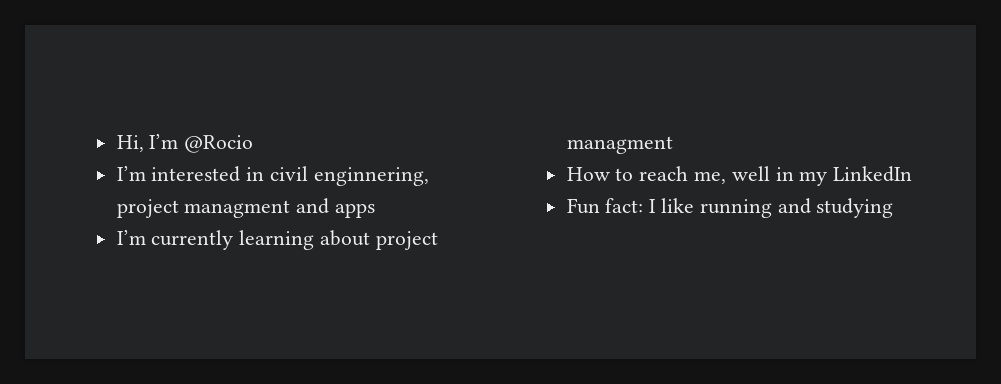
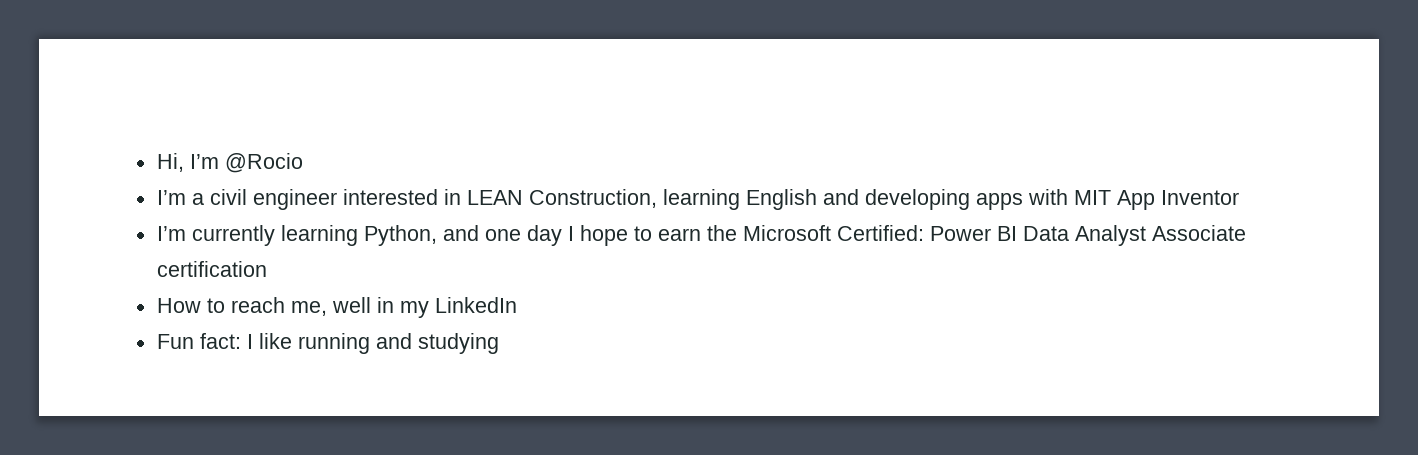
[151,166,429,186] [116,198,376,218] [116,230,438,250] [566,136,673,154] interested in civil enginnering, project managment and apps // I’m currently learning about project managment -> [191,189,1239,210] [156,225,1246,246] [156,261,267,277] a civil engineer interested in LEAN Construction, learning English and developing apps with MIT App Inventor // I’m currently learning Python, and one day I hope to earn the Microsoft Certified: Power BI Data Analyst Associate certification

